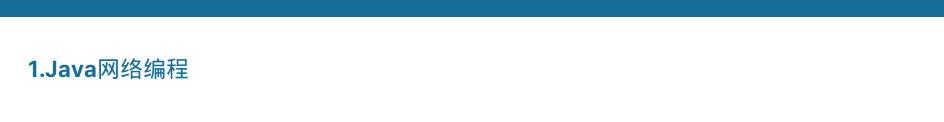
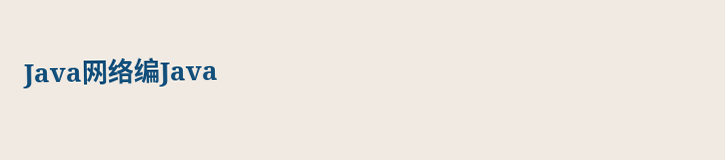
[28,58,189,80] 1.Java网络编程 -> [22,57,219,89] Java网络编Java

